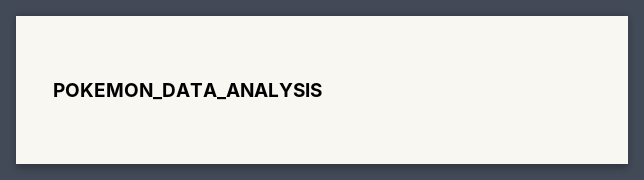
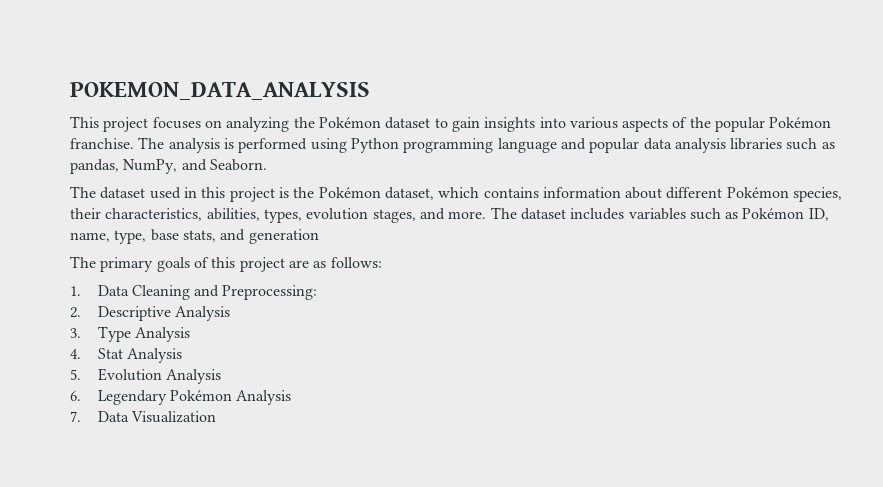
(322, 91) none -> [70,116,832,132] [70,137,835,153] [70,159,267,174] [70,186,843,202] [70,207,829,223] [70,229,319,244] [70,256,382,272] [70,285,318,300] [70,306,230,321] [70,326,190,342] [70,348,182,363] [70,368,221,384] [70,390,292,405] [70,411,216,423] // This project focuses on analyzing the Pokémon dataset to gain insights into various aspects of the popular Pokémon franchise. The analysis is performed using Python programming language and popular data analysis libraries such as pandas, NumPy, and Seaborn. // The dataset used in this project is the Pokémon dataset, which contains information about different Pokémon species, their characteristics, abilities, types, evolution stages, and more. The dataset includes variables such as Pokémon ID, name, type, base stats, and generation // The primary goals of this project are as follows: // 1. Data Cleaning and Preprocessing: // 2. Descriptive Analysis // 3. Type Analysis // 4. Stat Analysis // 5. Evolution Analysis // 6. Legendary Pokémon Analysis // 7. Data Visualization

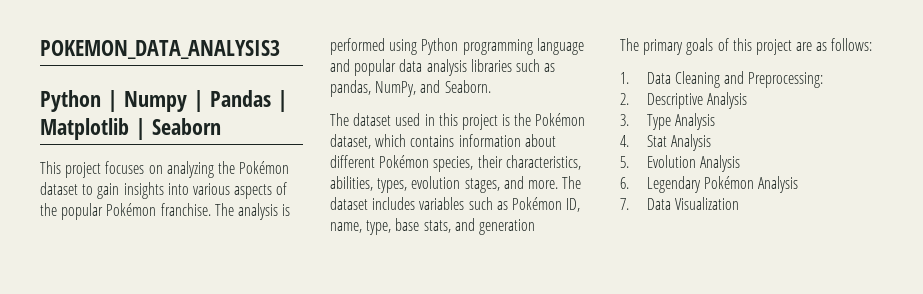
[70,82,370,100] POKEMON_DATA_ANALYSIS -> [40,40,280,59] [40,90,288,112] [40,118,221,140] POKEMON_DATA_ANALYSIS3 // Python | Numpy | Pandas | Matplotlib | Seaborn

